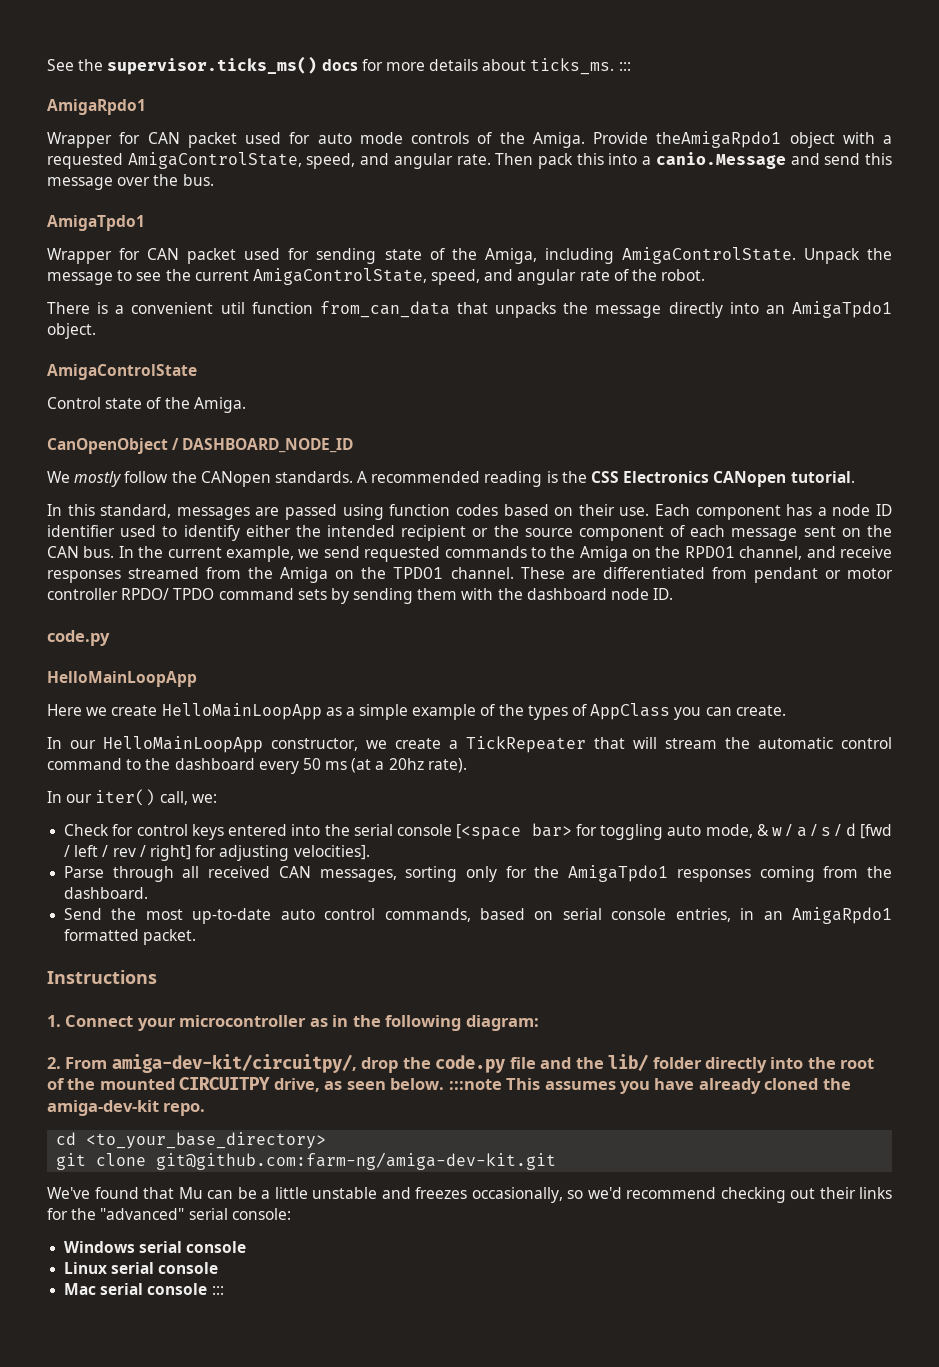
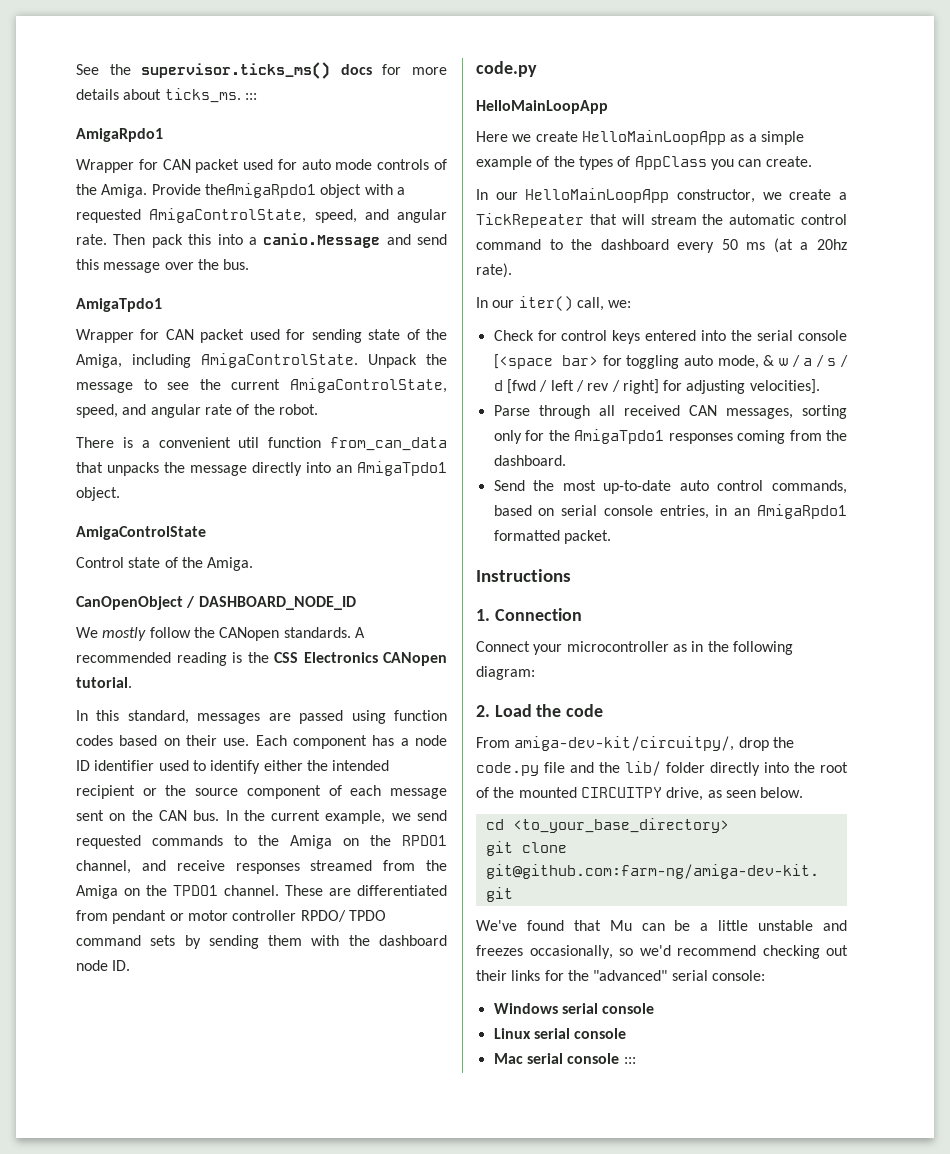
(61, 1021) none -> [494,608,582,621] Connection //
(61, 1063) none -> [494,704,604,717] Load the code //
[448,1078,851,1094] [47,1100,206,1116] :::note This assumes you have already cloned the amiga-dev-kit repo. -> (804, 792) none

